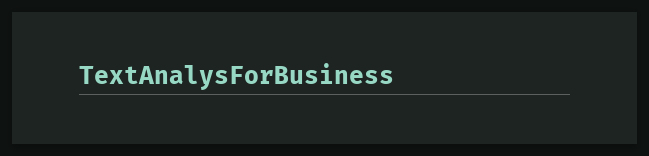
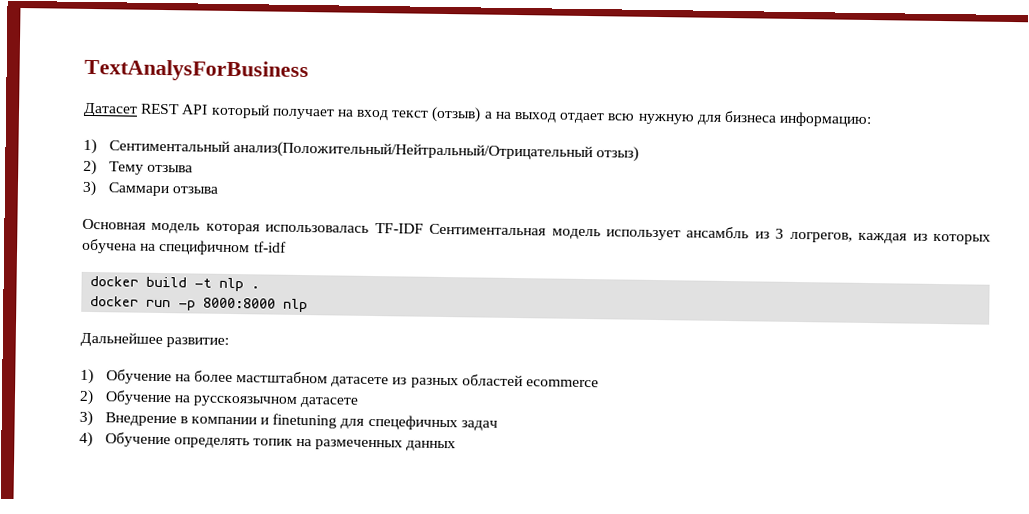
(394, 76) none -> [83,102,873,128] [83,138,639,162] [83,159,193,176] [82,180,218,197] [82,218,992,245] [82,238,287,256] [90,276,261,292] [90,296,309,313] [80,331,230,348] [80,368,600,389] [79,389,359,408] [79,410,498,431] [79,431,457,452] // Датасет REST API который получает на вход текст (отзыв) а на выход отдает всю нужную для бизнеса информацию: // 1) Сентиментальный анализ(Положительный/Нейтральный/Отрицательный отзыз) // 2) Тему отзыва // 3) Саммари отзыва // Основная модель которая использовалась TF-IDF Сентиментальная модель использует ансамбль из 3 логрегов, каждая из которых обучена на специфичном tf-idf // docker build -t nlp . // docker run -p 8000:8000 nlp // Дальнейшее развитие: // 1) Обучение на более мастштабном датасете из разных областей ecommerce // 2) Обучение на русскоязычном датасете // 3) Внедрение в компании и finetuning для спецефичных задач // 4) Обучение определять топик на размеченных данных

